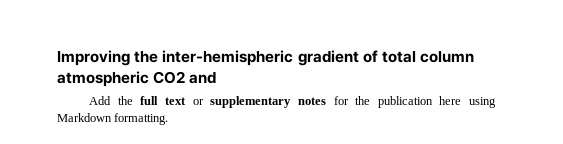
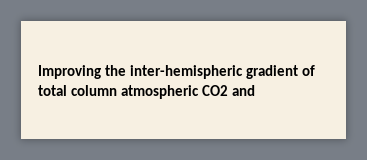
[89,96,496,108] [57,113,169,125] // Add the full text or supplementary notes for the publication here using Markdown formatting. -> (256, 90) none

